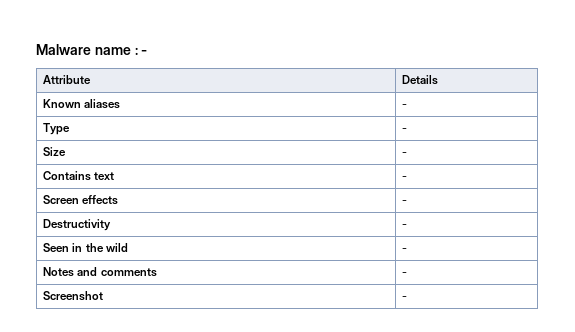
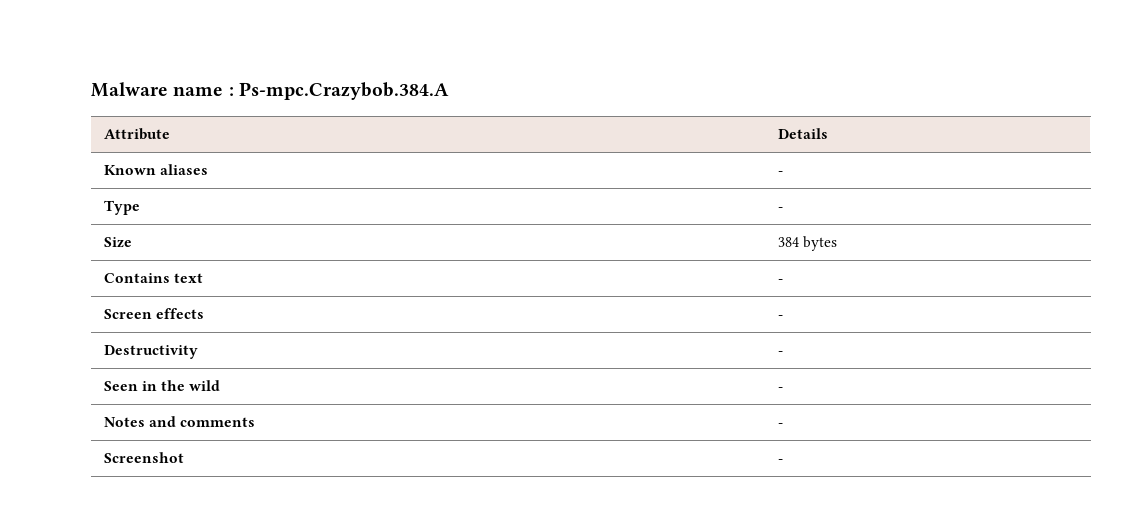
[141,50,148,55] - -> [238,82,449,100] Ps-mpc.Crazybob.384.A
[402,152,408,156] - -> [777,236,837,251] 384 bytes

